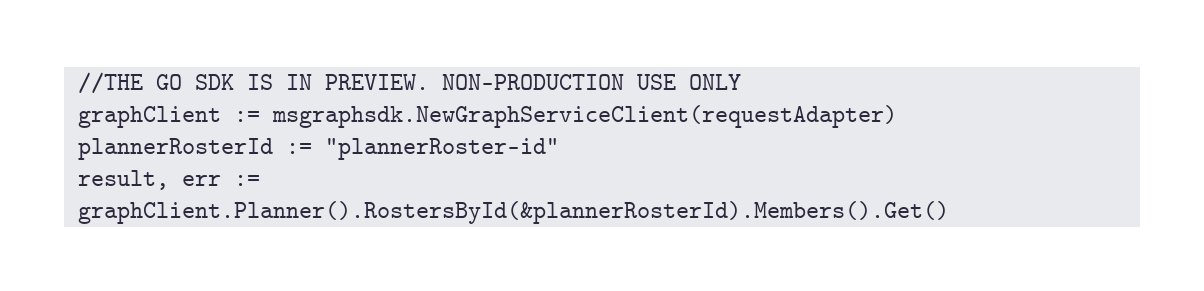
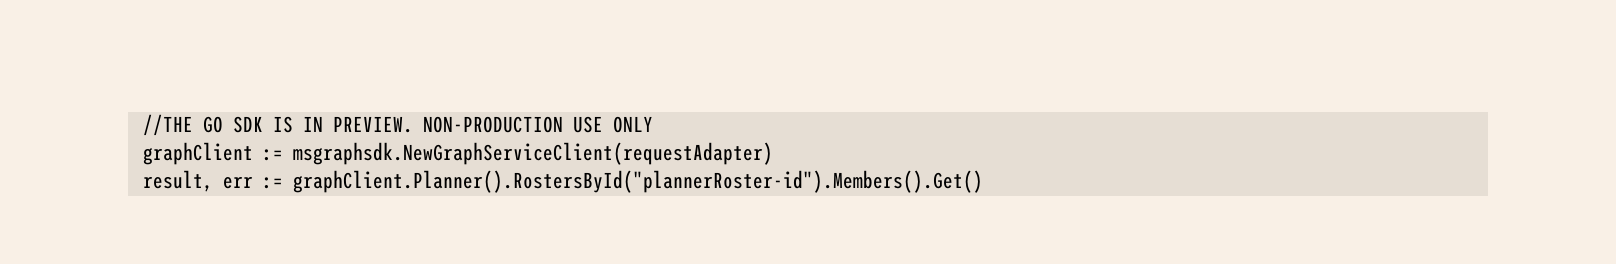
[77,138,559,160] // plannerRosterId := "plannerRoster-id" -> (774, 153) none
[77,201,949,224] graphClient.Planner().RostersById(&plannerRosterId).Members().Get() -> [293,170,984,193] graphClient.Planner().RostersById("plannerRoster-id").Members().Get()

